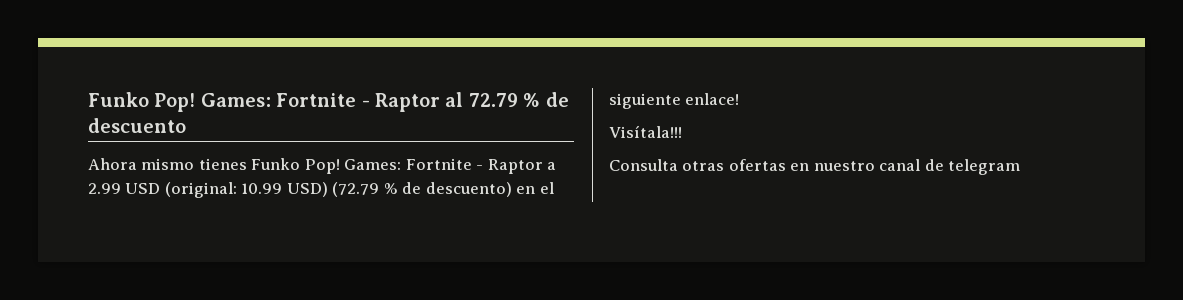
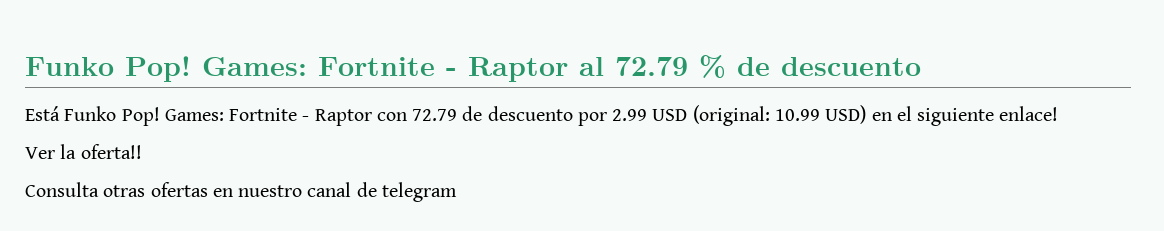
[88,158,557,174] Ahora mismo tienes Funko Pop! Games: Fortnite - Raptor a -> [25,106,607,126] Está Funko Pop! Games: Fortnite - Raptor con 72.79 de descuento por
[332,182,512,197] (72.79 % de descuento) -> (867, 114) none
[609,125,682,138] Visítala!!! -> [25,144,142,159] Ver la oferta!!

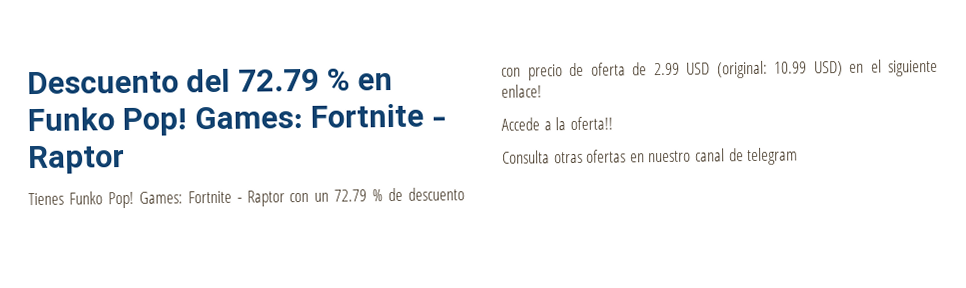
[25,55,921,82] [25,106,60,121] Funko Pop! Games: Fortnite - Raptor al 72.79 % de descuento // Está -> [27,68,394,95] [27,103,448,137] [27,145,125,175] [28,192,64,206] Descuento del 72.79 % en Funko Pop! Games: Fortnite - Raptor // Tienes
[412,106,607,126] 72.79 de descuento por -> [314,187,466,202] [501,62,647,81] un 72.79 % de descuento con precio de oferta de
[25,147,55,159] Ver -> [501,117,552,131] Accede a

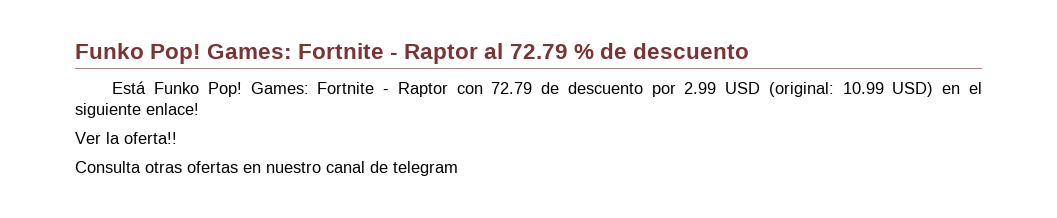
[27,68,394,95] [27,103,448,137] [27,145,125,175] [28,192,64,206] Descuento del 72.79 % en Funko Pop! Games: Fortnite - Raptor // Tienes -> [75,43,749,64] [112,81,147,94] Funko Pop! Games: Fortnite - Raptor al 72.79 % de descuento // Está
[314,187,466,202] [501,62,647,81] un 72.79 % de descuento con precio de oferta de -> [491,82,676,97] 72.79 de descuento por
[501,117,552,131] Accede a -> [75,132,101,144] Ver

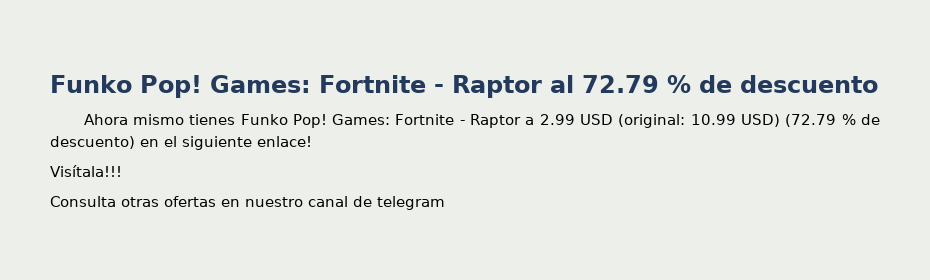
[112,81,676,97] Está Funko Pop! Games: Fortnite - Raptor con 72.79 de descuento por -> [83,114,535,128] Ahora mismo tienes Funko Pop! Games: Fortnite - Raptor a
(934, 89) none -> [785,114,881,127] [50,136,135,149] (72.79 % de descuento)
[75,132,177,144] Ver la oferta!! -> [50,165,122,177] Visítala!!!

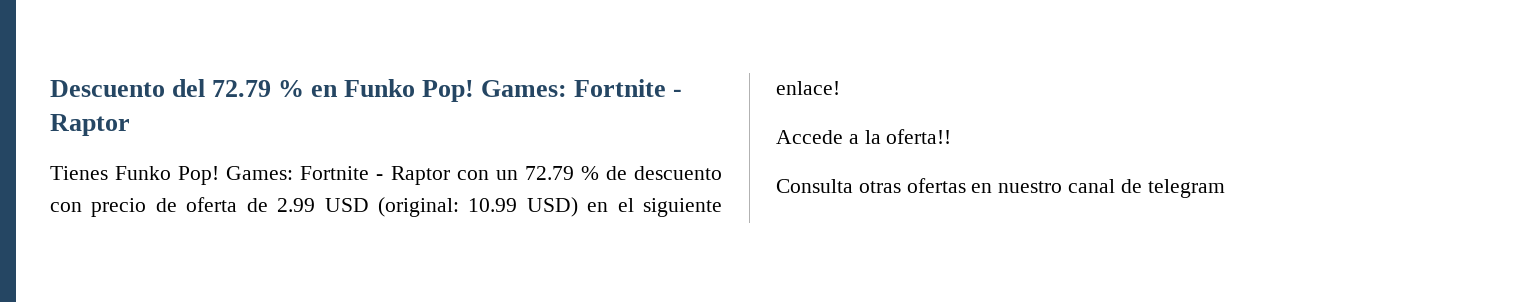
[50,75,878,98] [83,114,535,128] Funko Pop! Games: Fortnite - Raptor al 72.79 % de descuento // Ahora mismo tienes Funko Pop! Games: Fortnite - Raptor a -> [50,79,683,102] [50,114,130,136] [50,166,722,185] [50,197,268,217] Descuento del 72.79 % en Funko Pop! Games: Fortnite - Raptor // Tienes Funko Pop! Games: Fortnite - Raptor con un 72.79 % de descuento con precio de oferta de
[785,114,881,127] [50,136,135,149] (72.79 % de descuento) -> (578, 207) none
[50,165,122,177] Visítala!!! -> [776,129,952,144] Accede a la oferta!!

